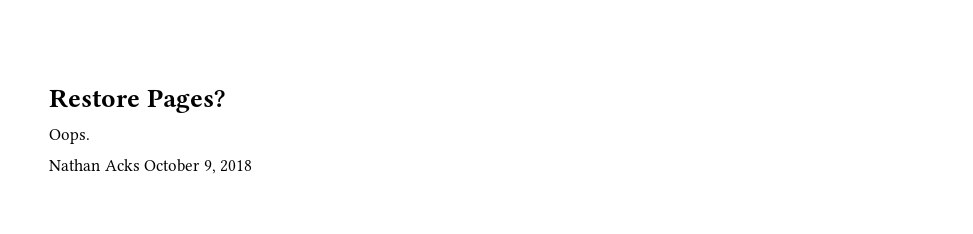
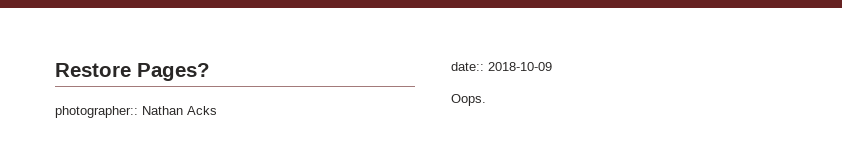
[49,129,90,144] Oops. // -> [55,106,138,118] photographer::
[144,159,253,174] October 9, 2018 -> [451,62,552,71] [451,94,486,106] // date:: 2018-10-09 // Oops.

